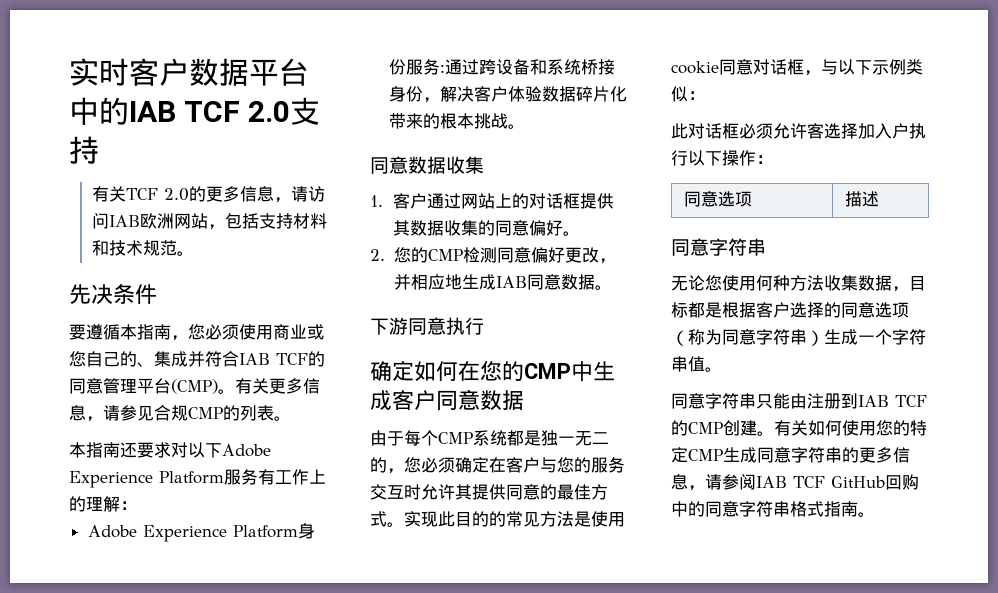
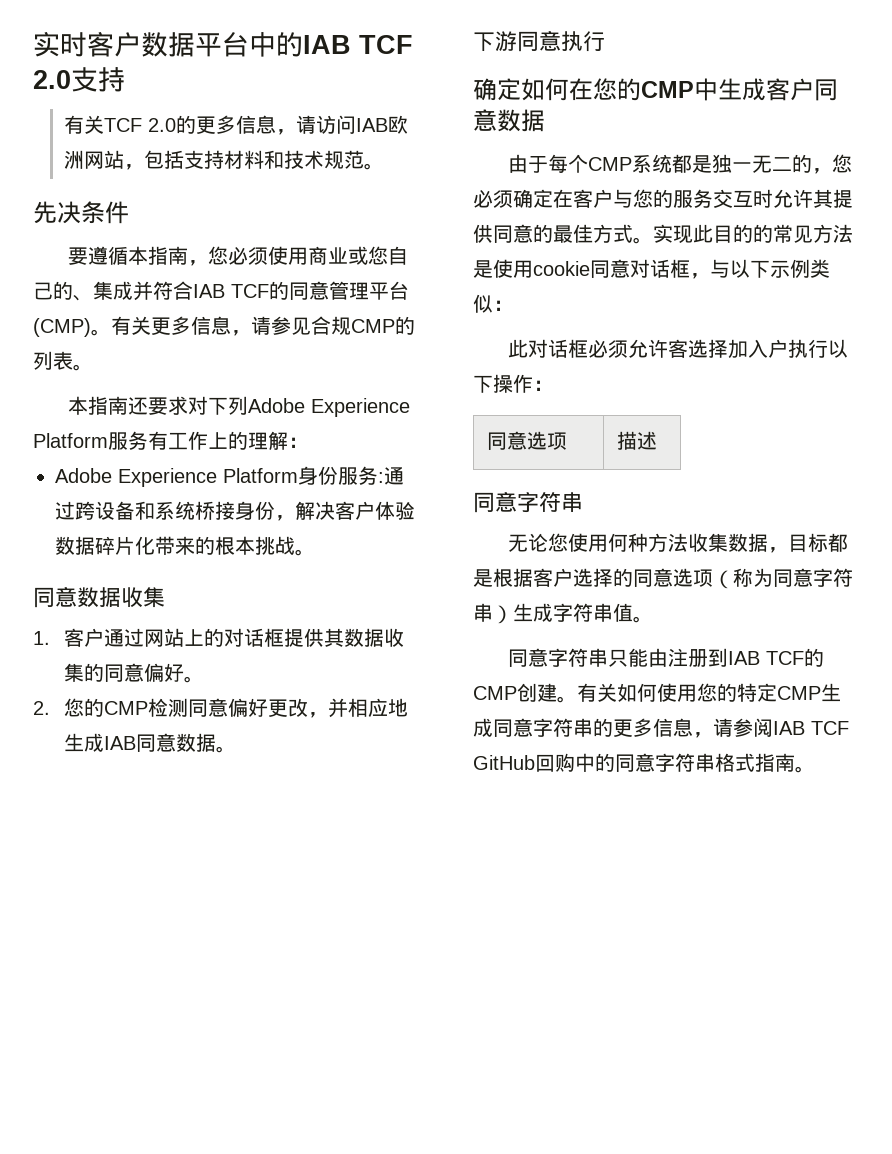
[188,442,222,458] 以下 -> [207,396,248,415] 下列
[858,329,892,345] 一个 -> (553, 612) none

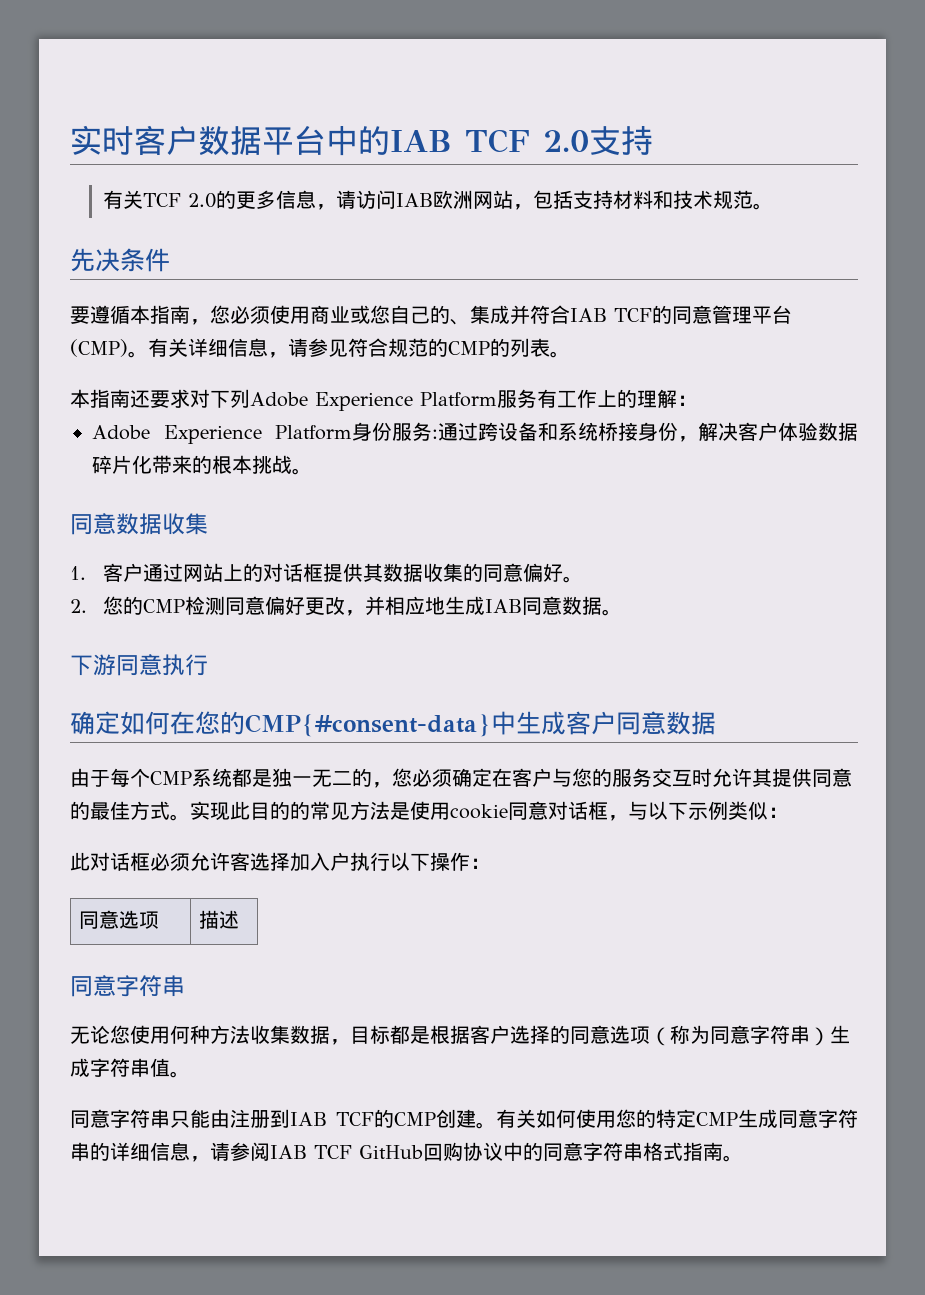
[151,316,191,335] 更多 -> [188,338,228,357] 详细
[311,316,351,335] 合规 -> [348,338,448,357] 符合规范的
[641,81,694,98] CMP -> [245,714,491,737] CMP{#consent-data}
[613,718,653,737] 更多 -> [110,1142,150,1161] 详细
(575, 762) none -> [463,1142,503,1161] 协议

